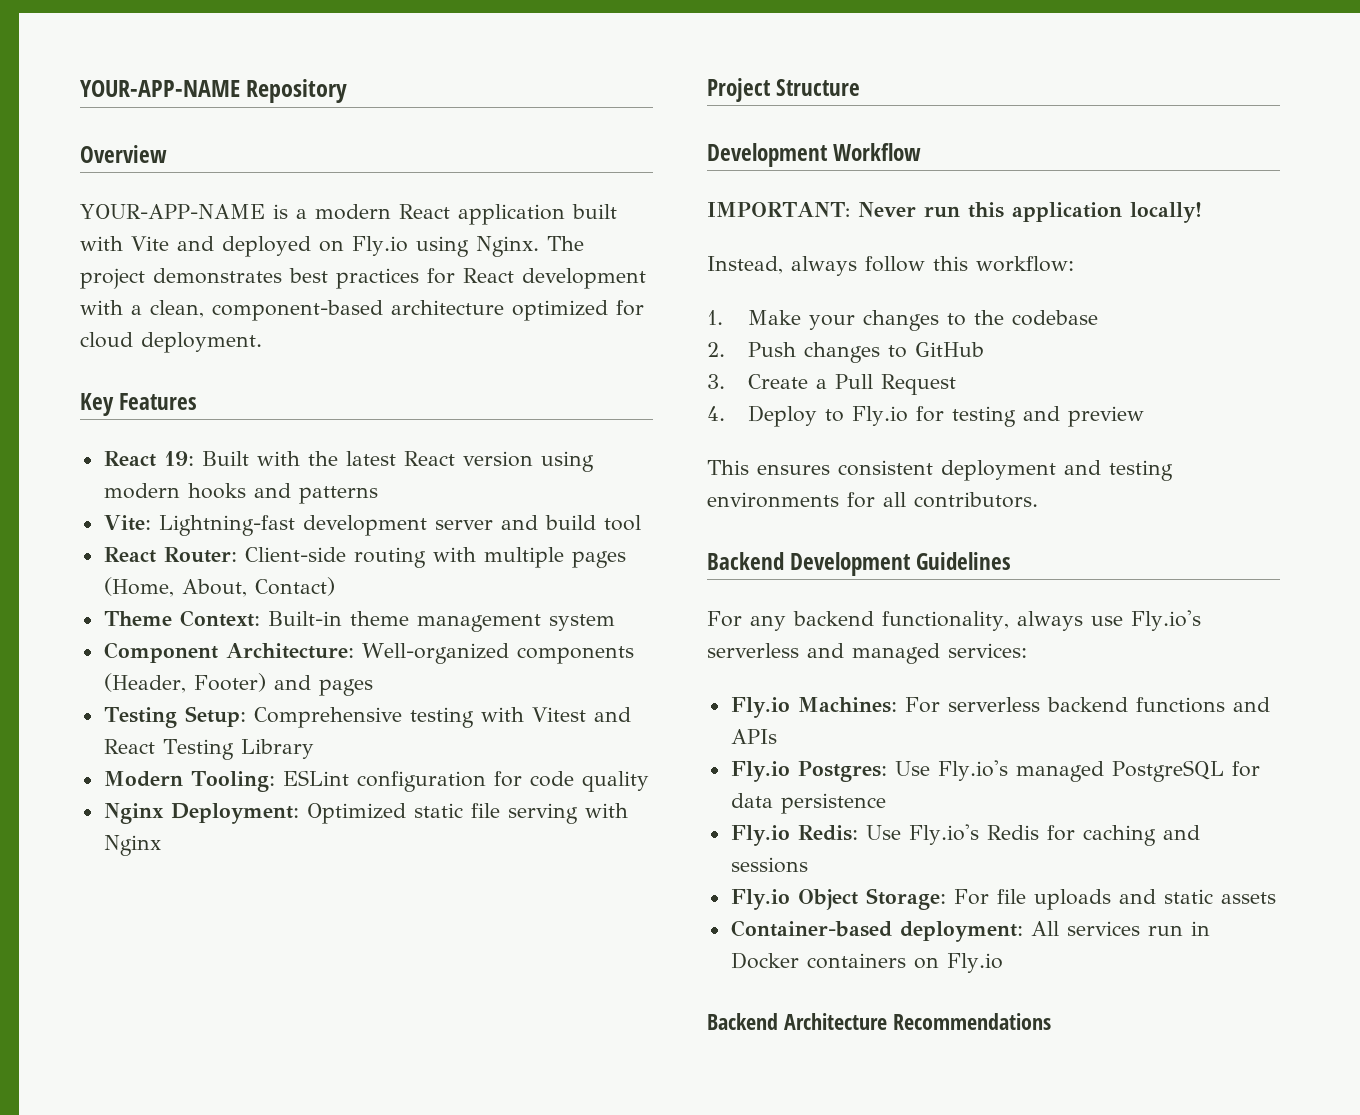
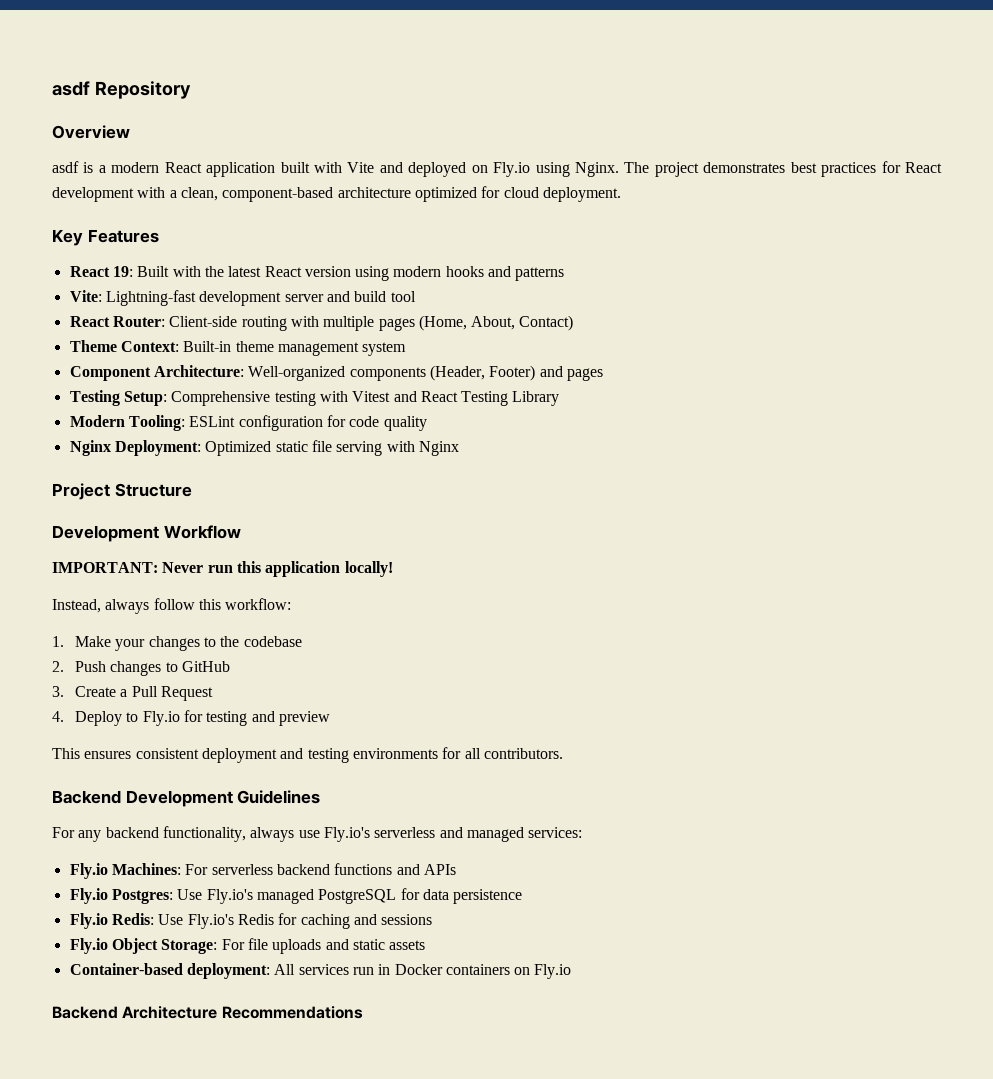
[80,80,240,97] YOUR-APP-NAME -> [52,81,90,96] asdf
[80,204,265,219] YOUR-APP-NAME -> [52,161,79,173] asdf

